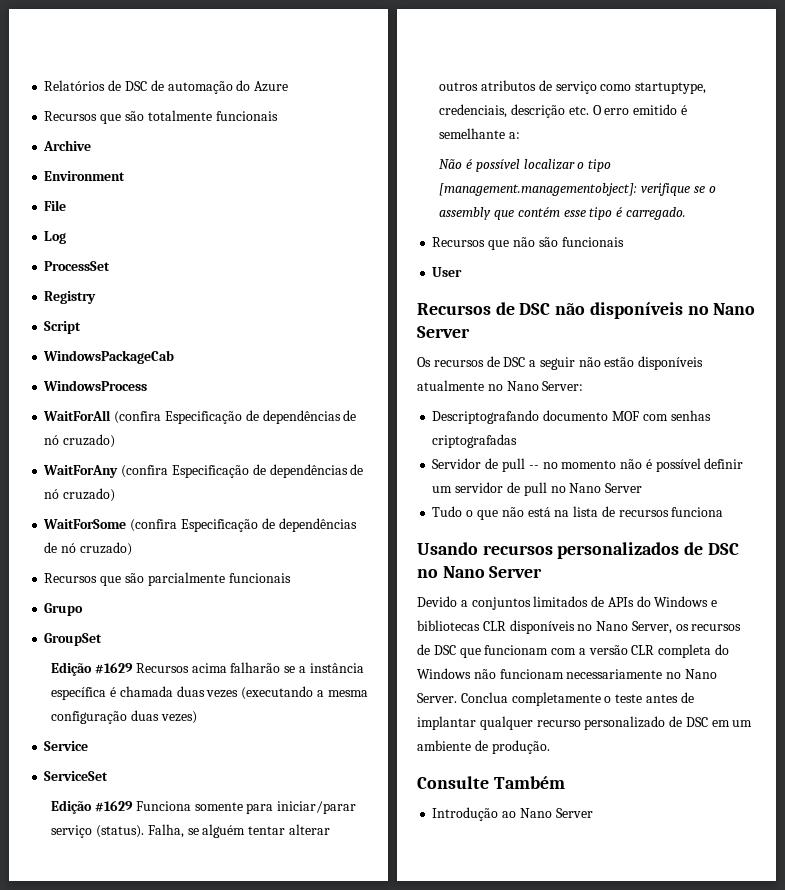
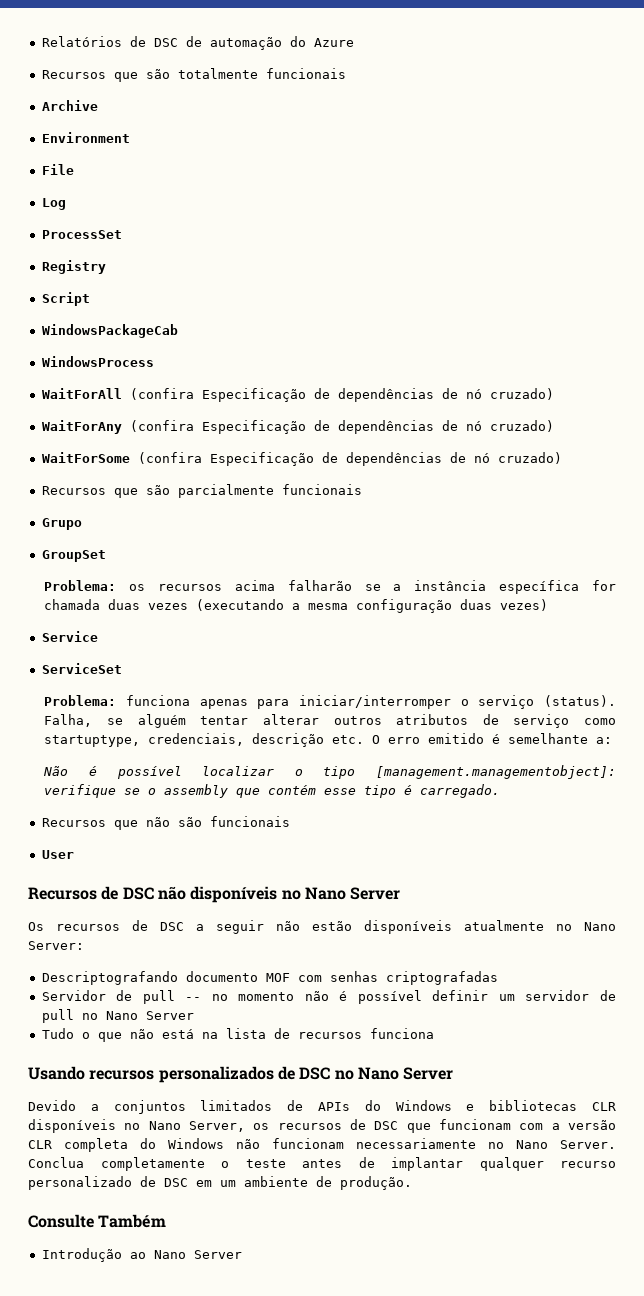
[51,662,189,676] Edição #1629 Recursos -> [44,580,223,591] Problema: os recursos
[110,687,117,697] é -> [592,580,617,591] for
[51,800,357,814] Edição #1629 Funciona somente para iniciar/parar -> [44,695,469,709] Problema: funciona apenas para iniciar/interromper o

